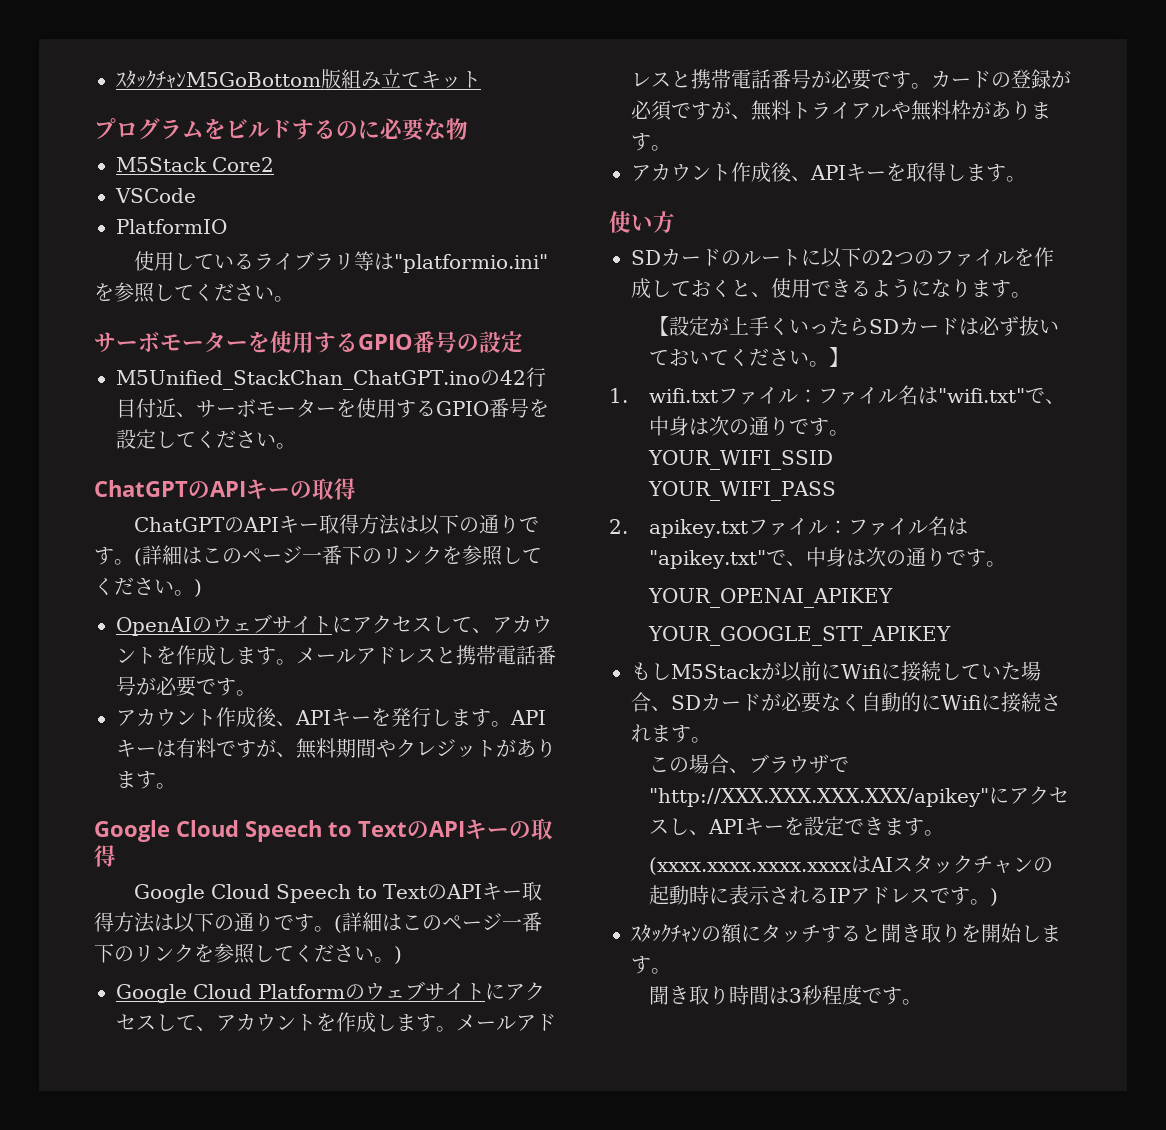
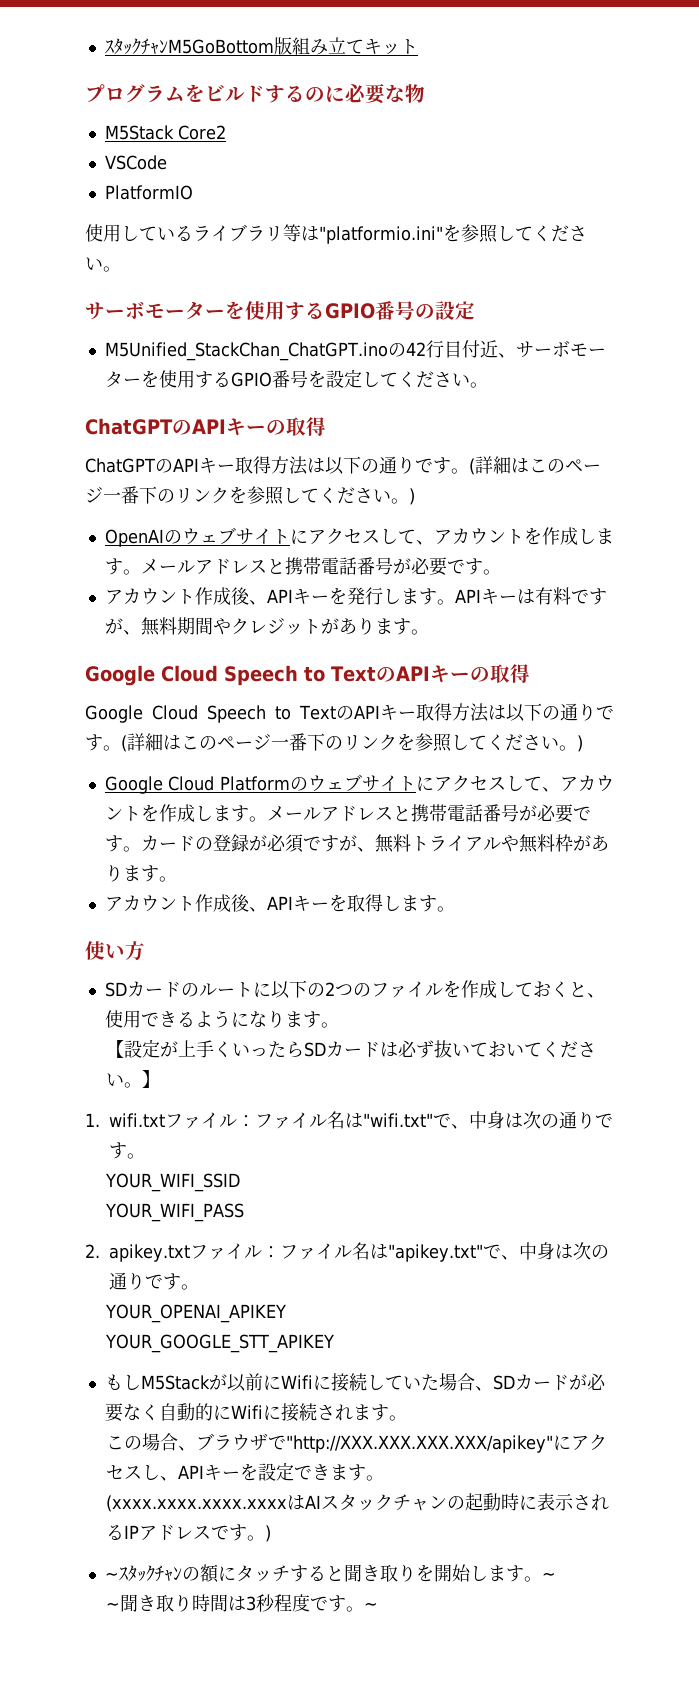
(998, 897) none -> [104,1572,119,1580] ~
(671, 971) // -> [541,1572,556,1580] [105,1602,120,1610] ~ // ~
(922, 1002) none -> [363,1602,378,1610] ~

